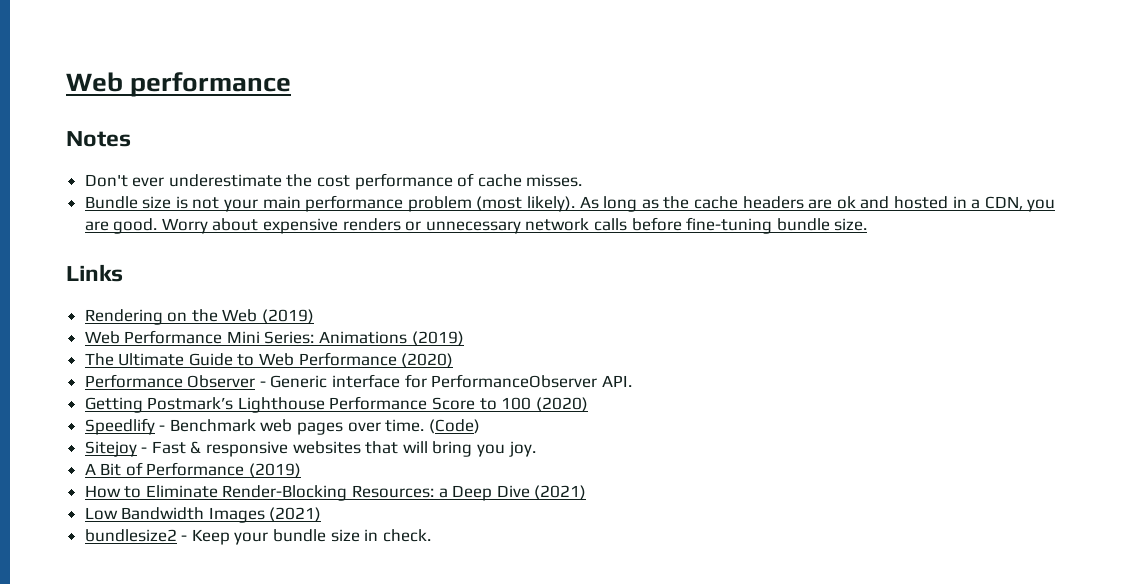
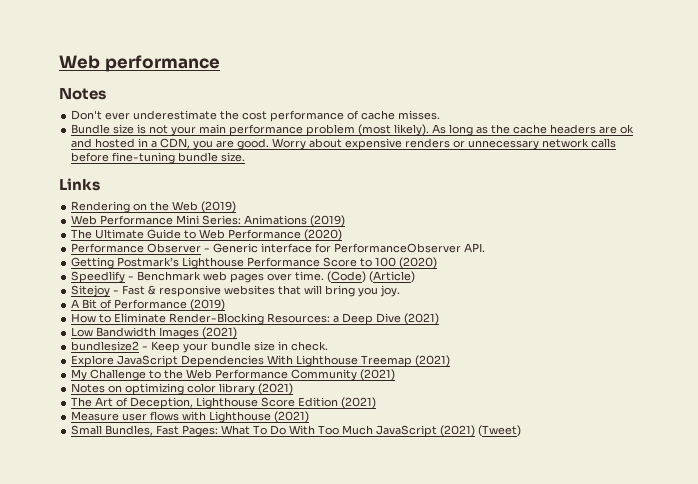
(480, 426) none -> [369,271,416,283] (Article)
(431, 535) none -> [71,355,451,367] [71,369,396,381] [71,383,294,395] [71,397,377,409] [71,411,310,423] [71,425,522,437] // Explore JavaScript Dependencies With Lighthouse Treemap (2021) // My Challenge to the Web Performance Community (2021) // Notes on optimizing color library (2021) // The Art of Deception, Lighthouse Score Edition (2021) // Measure user flows with Lighthouse (2021) // Small Bundles, Fast Pages: What To Do With Too Much JavaScript (2021) (Tweet)

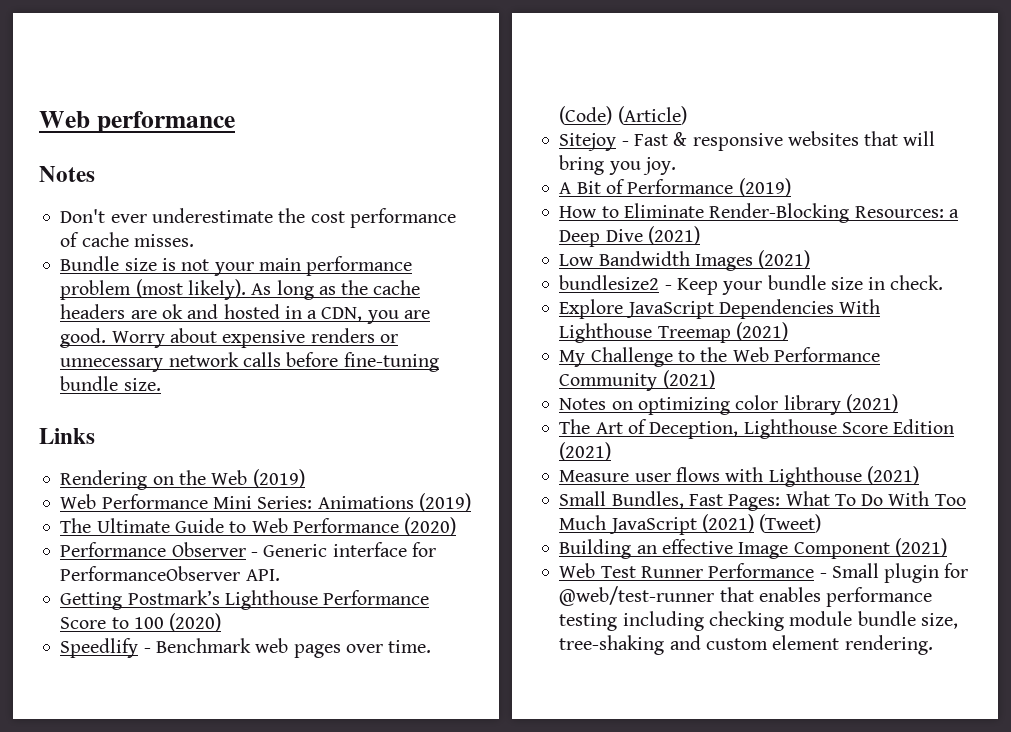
(522, 431) none -> [559,538,947,559] [559,563,969,583] [559,586,933,607] [559,611,958,631] [559,635,933,655] // Building an effective Image Component (2021) // Web Test Runner Performance - Small plugin for @web/test-runner that enables performance testing including checking module bundle size, tree-shaking and custom element rendering.

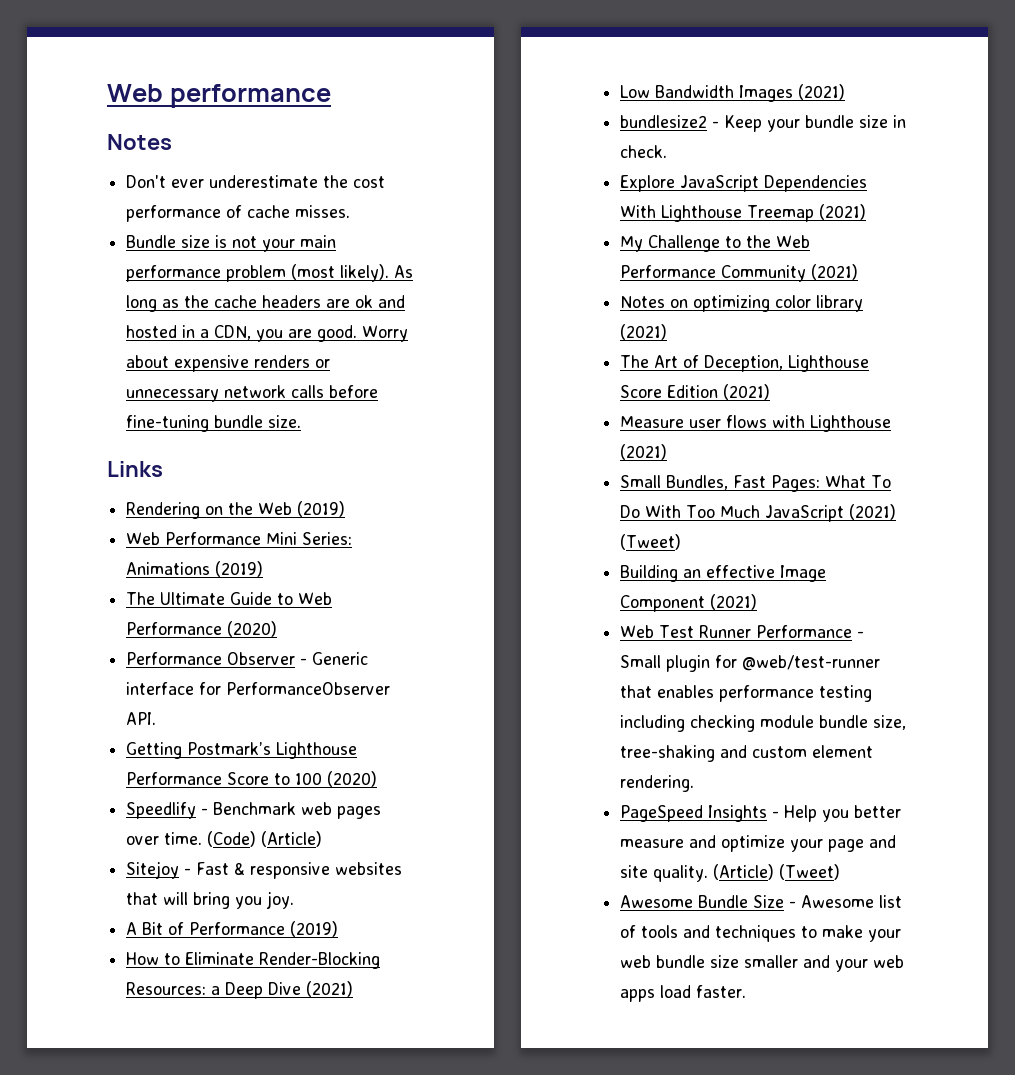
(933, 645) none -> [620,805,902,822] [620,835,897,852] [620,864,841,882] [620,895,903,908] [620,925,902,942] [620,955,905,972] [620,985,747,1002] // PageSpeed Insights - Help you better measure and optimize your page and site quality. (Article) (Tweet) // Awesome Bundle Size - Awesome list of tools and techniques to make your web bundle size smaller and your web apps load faster.

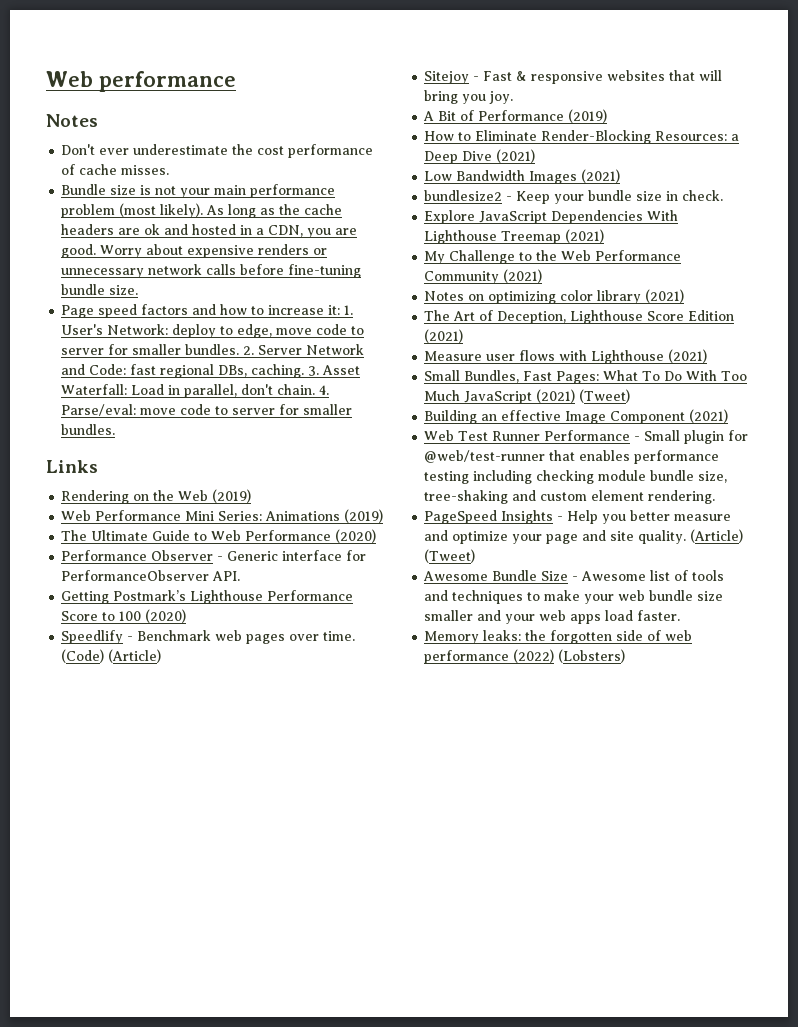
(302, 421) none -> [61,304,354,318] [61,324,365,338] [61,344,365,355] [61,364,361,378] [61,384,330,398] [61,404,353,416] [61,424,116,435] // Page speed factors and how to increase it: 1. User's Network: deploy to edge, move code to server for smaller bundles. 2. Server Network and Code: fast regional DBs, caching. 3. Asset Waterfall: Load in parallel, don't chain. 4. Parse/eval: move code to server for smaller bundles.
(747, 991) none -> [424,630,693,644] [424,649,626,664] // Memory leaks: the forgotten side of web performance (2022) (Lobsters)

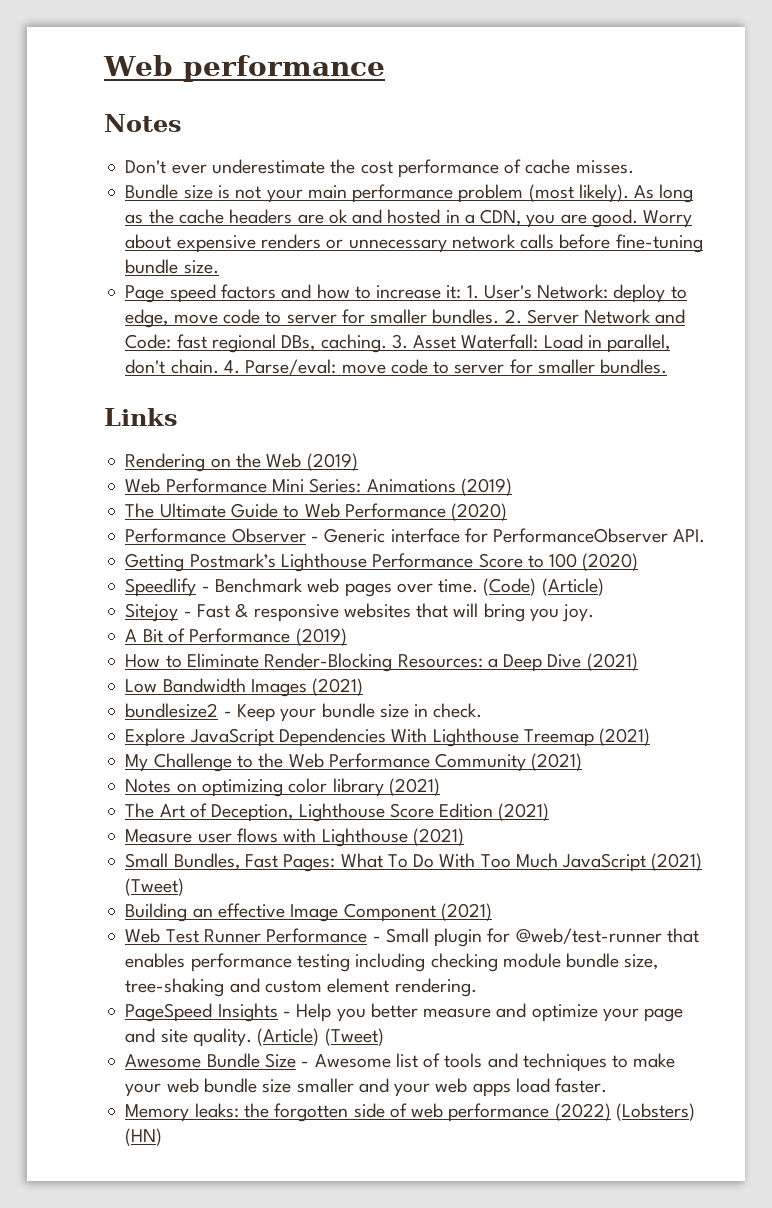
(626, 656) none -> [125,1128,163,1146] (HN)

